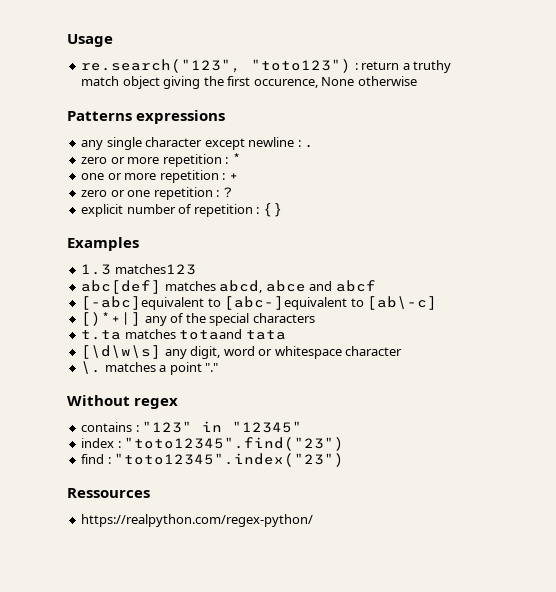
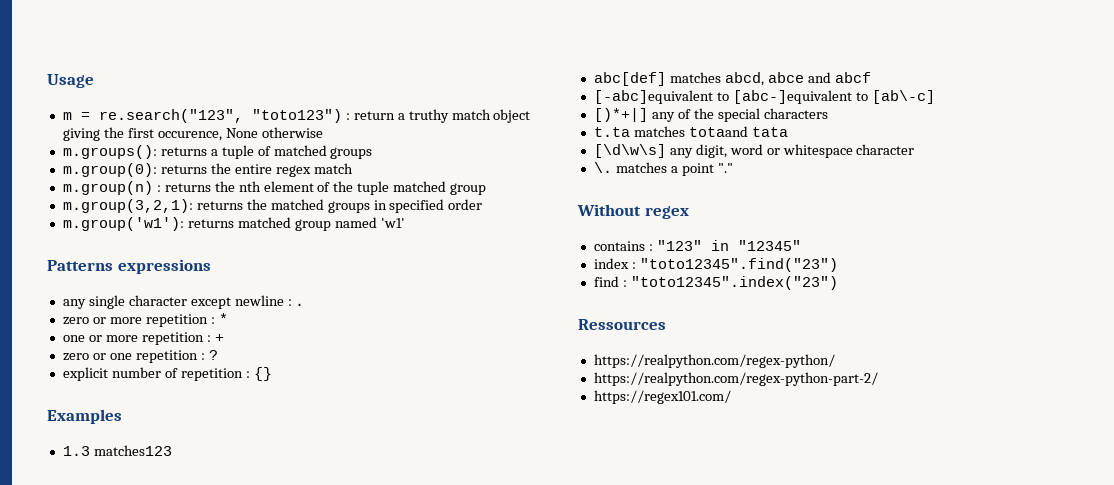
(113, 40) none -> [62,112,90,120] m =
(417, 81) none -> [62,145,373,159] [62,163,353,177] [62,181,487,195] [62,199,483,213] [62,217,405,231] // m.groups(): returns a tuple of matched groups // m.group(0): returns the entire regex match // m.group(n) : returns the nth element of the tuple matched group // m.group(3,2,1): returns the matched groups in specified order // m.group('w1'): returns matched group named 'w1'
(314, 520) none -> [593,372,878,386] [593,390,731,404] // https://realpython.com/regex-python-part-2/ // https://regex101.com/

